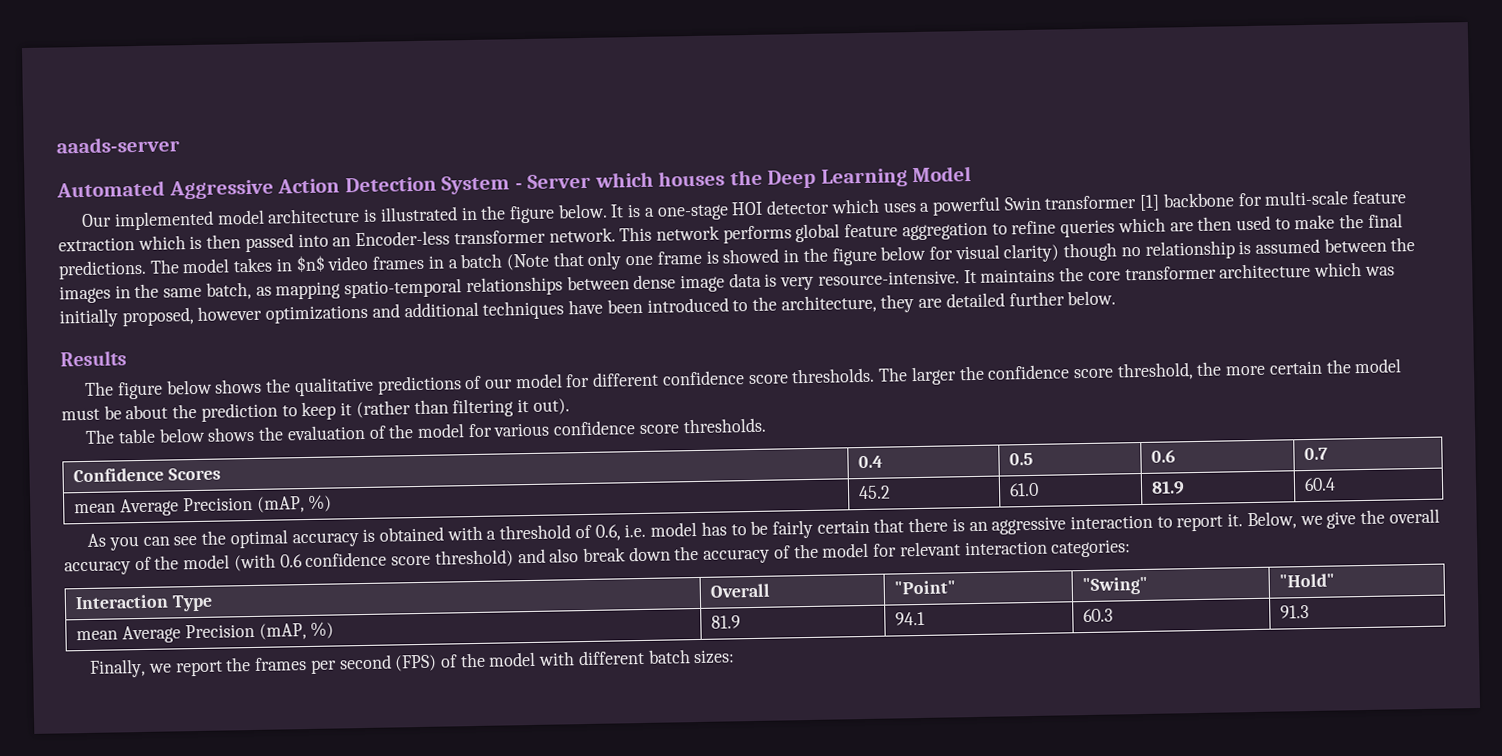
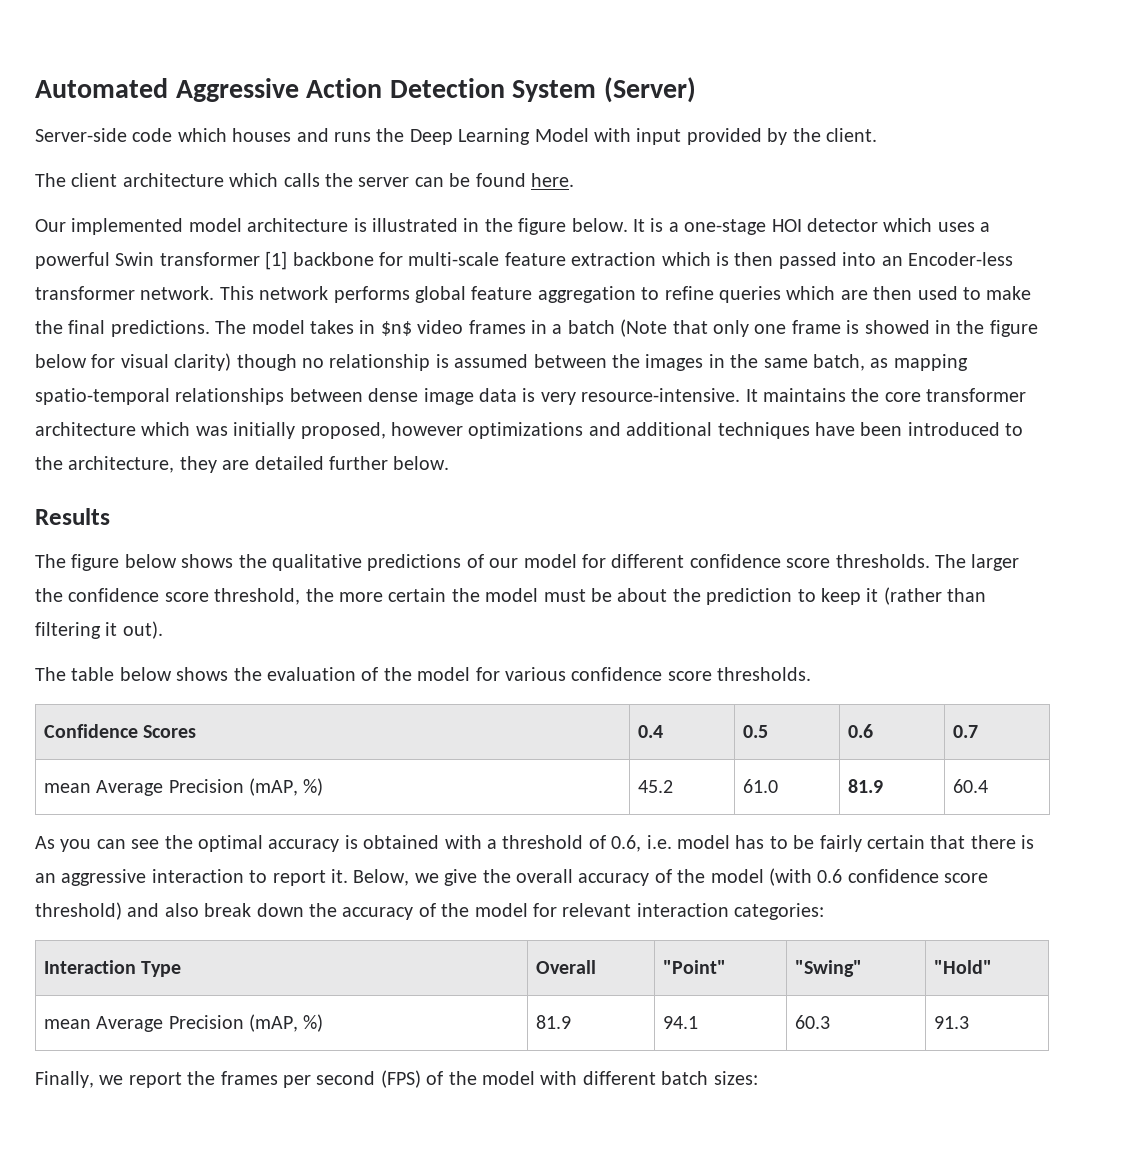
[56,136,180,154] aaads-server // -> (35, 88) none
[514,165,973,190] - Server which houses the Deep Learning Model -> [603,77,696,103] [35,128,877,145] [35,173,574,187] (Server) // Server-side code which houses and runs the Deep Learning Model with input provided by the client. // The client architecture which calls the server can be found here.

